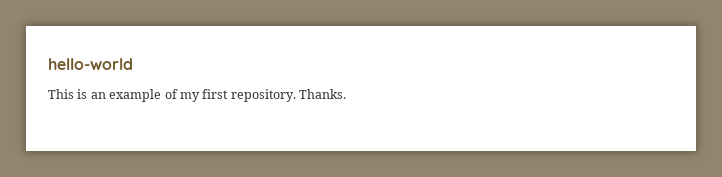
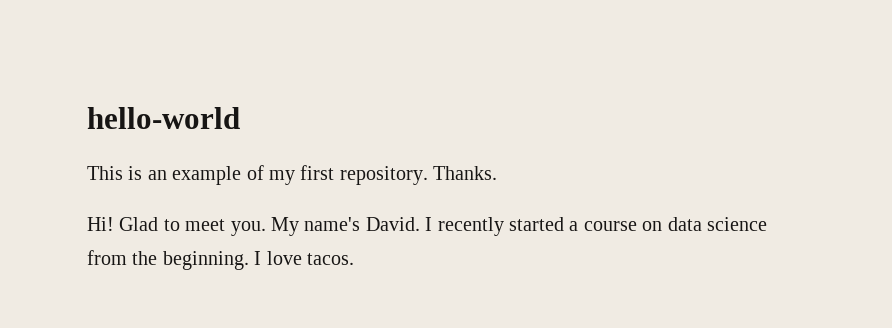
(346, 94) none -> [87,217,767,236] [87,250,354,270] // Hi! Glad to meet you. My name's David. I recently started a course on data science from the beginning. I love tacos.

